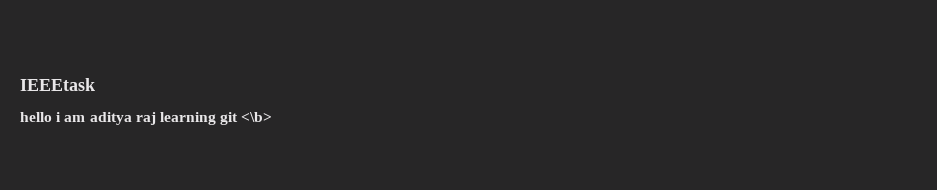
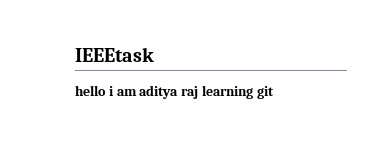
[241,112,273,122] <\b> -> (274, 92) none

